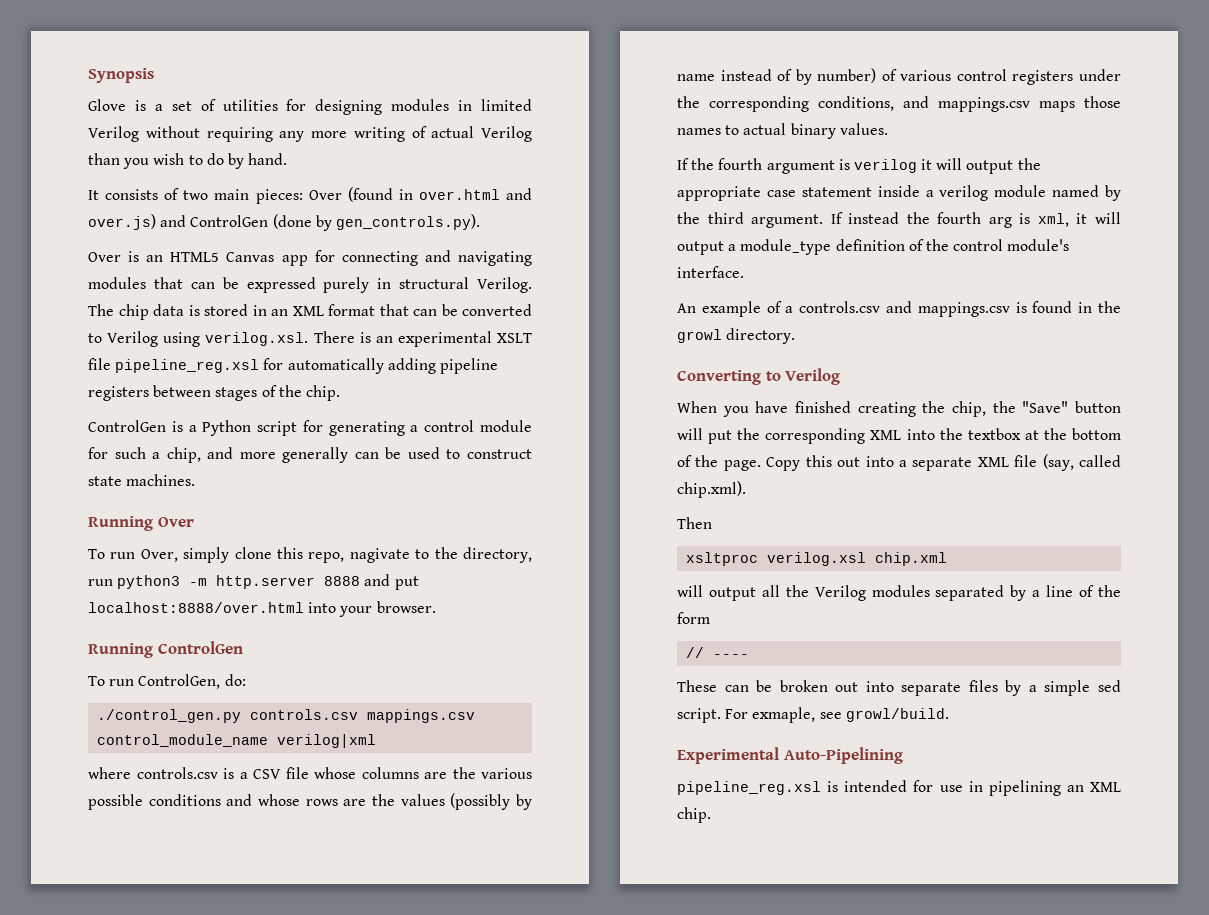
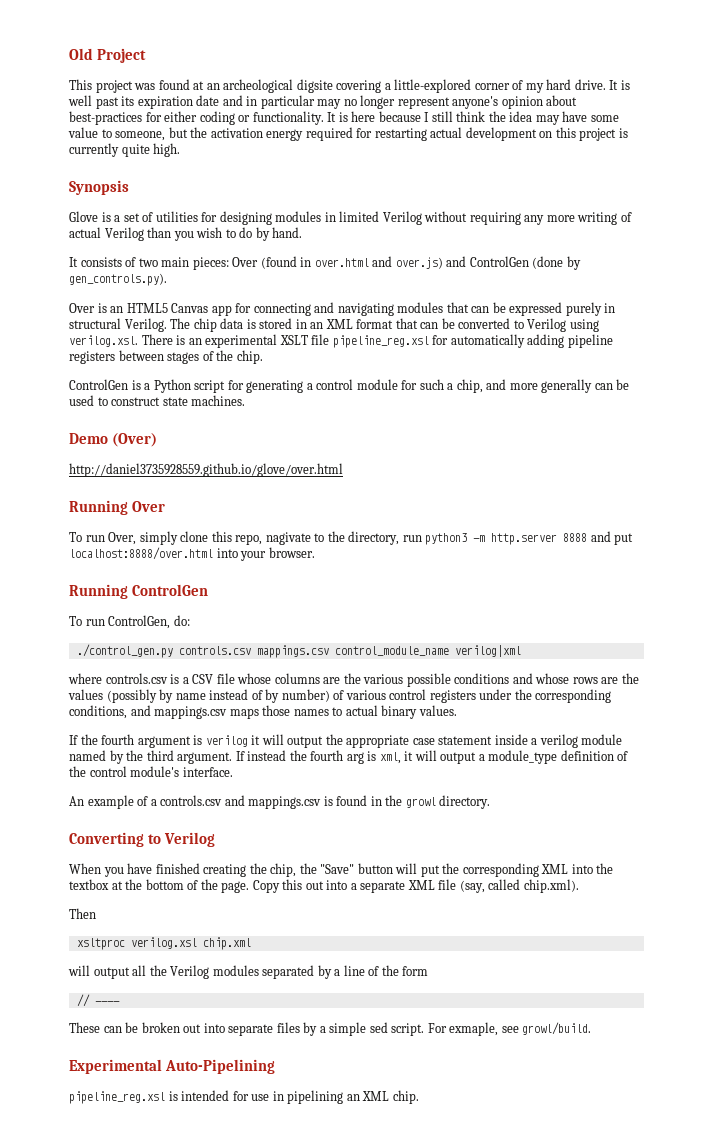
(88, 75) none -> [69,48,147,63] [69,79,630,93] [68,95,578,109] [69,111,619,125] [68,127,628,141] [69,143,181,157] Old Project // This project was found at an archeological digsite covering a little-explored corner of my hard drive. It is well past its expiration date and in particular may no longer represent anyone's opinion about best-practices for either coding or functionality. It is here because I still think the idea may have some value to someone, but the activation energy required for restarting actual development on this project is currently quite high. //
(196, 480) none -> [69,433,158,447] [69,463,343,477] // Demo (Over) // http://daniel3735928559.github.io/glove/over.html

